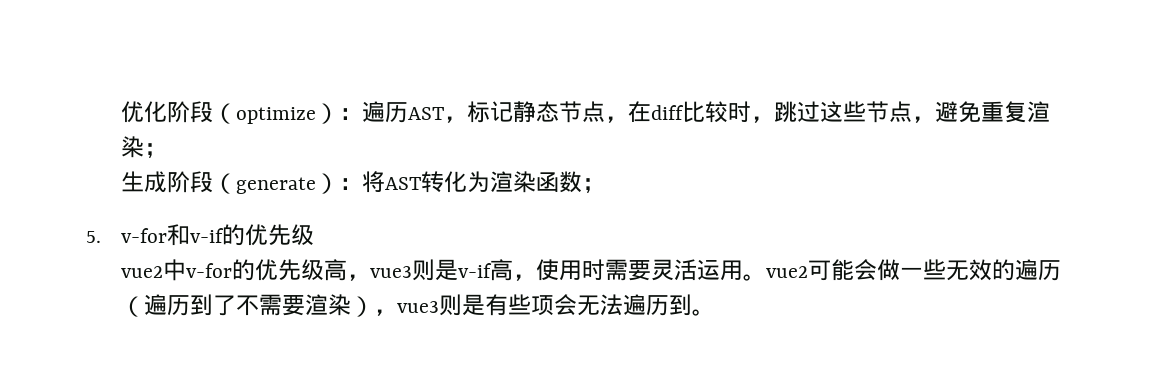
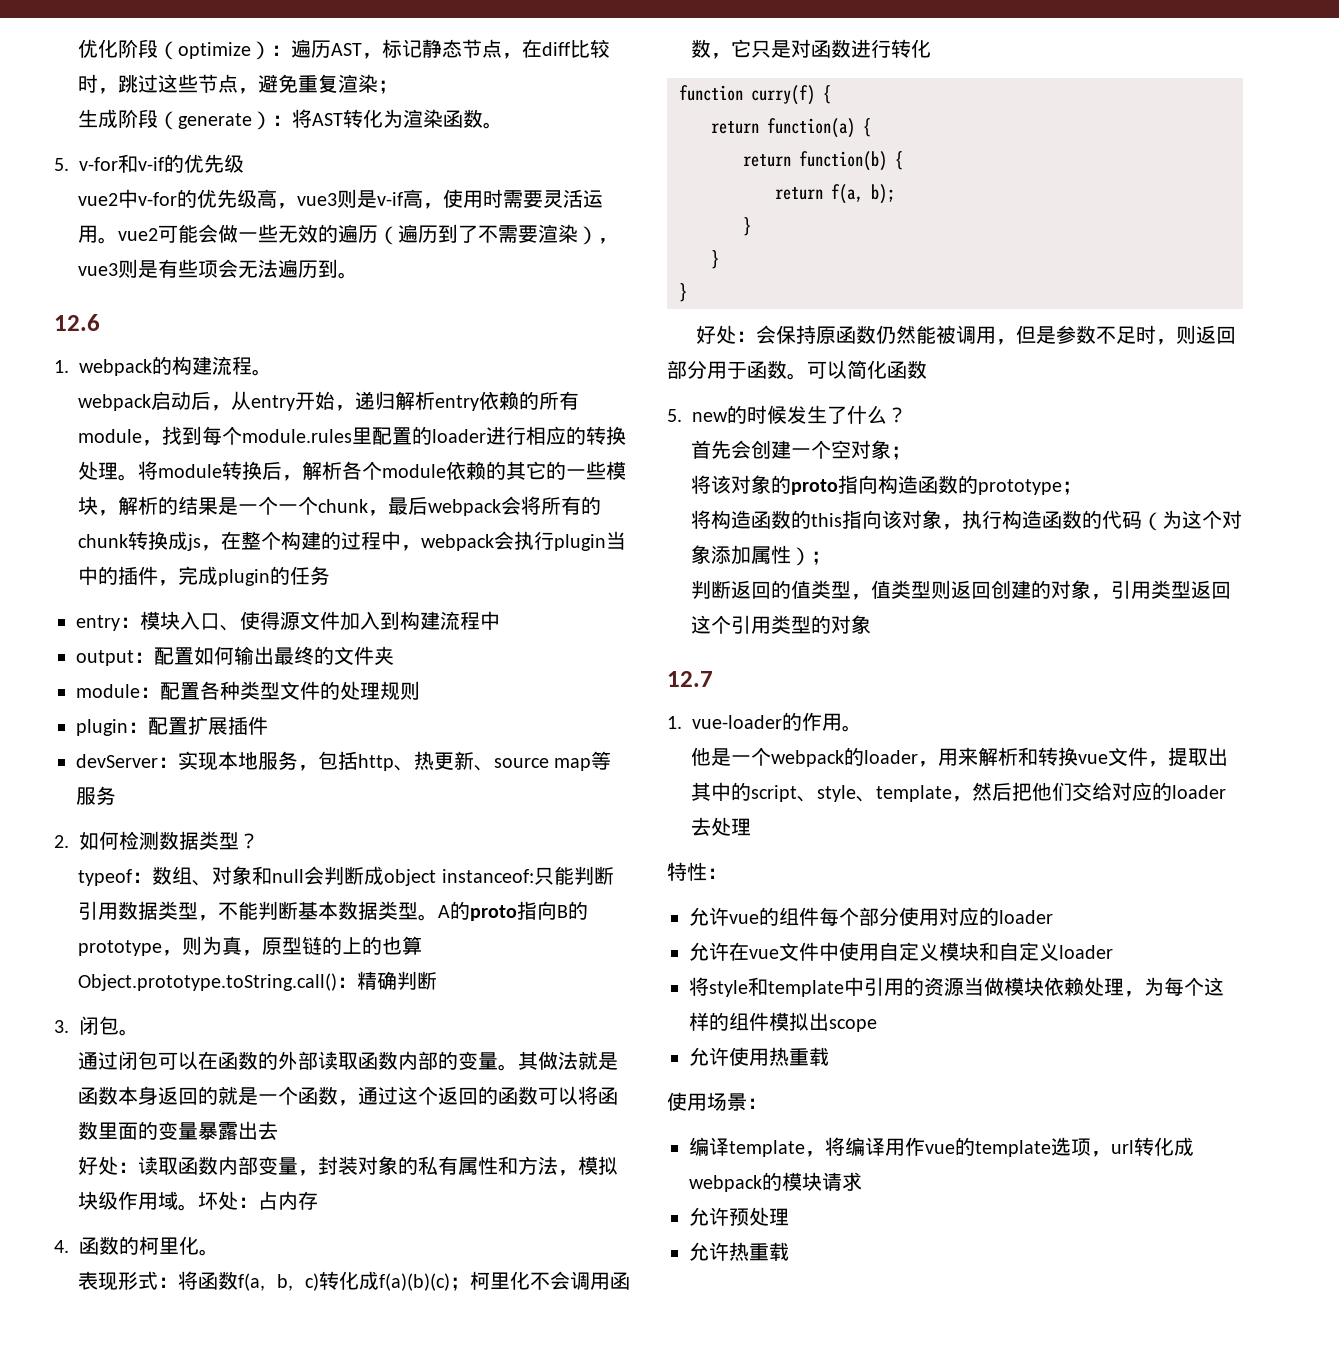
[582,178,606,193] ； -> [483,122,504,129] 。
(716, 312) none -> [54,314,100,331] [54,356,272,376] [78,391,580,411] [78,426,627,446] [78,461,627,481] [78,496,602,516] [78,531,627,551] [78,566,331,586] [76,611,500,631] [76,646,394,666] [76,681,420,700] [76,716,268,736] [76,751,612,771] [76,786,116,805] [54,831,259,850] [78,866,614,886] [78,901,589,921] [78,936,423,956] [78,971,438,991] [54,1016,139,1036] [78,1051,619,1071] [78,1086,619,1106] [78,1121,279,1140] [78,1156,619,1176] [78,1191,319,1211] [54,1236,219,1256] [78,1271,631,1291] [691,39,932,59] [679,85,831,105] [711,118,871,138] [743,151,903,171] [775,184,895,204] [743,217,751,236] [711,250,719,269] [679,283,687,302] [696,325,1237,345] [667,360,927,380] [667,405,907,424] [691,440,912,460] [691,475,1083,495] [691,510,1243,531] [691,545,832,566] [691,580,1232,600] [691,615,872,634] [667,671,713,687] [667,712,862,732] [691,747,1229,767] [691,782,1227,802] [691,817,752,836] [667,862,727,881] [689,907,1053,926] [689,942,1113,961] [689,977,1224,997] [689,1012,877,1032] [689,1047,829,1066] [667,1092,767,1111] [689,1137,1194,1157] [689,1172,862,1192] [689,1207,789,1226] [689,1242,789,1261] // 12.6 // 1. webpack的构建流程。 // webpack启动后，从entry开始，递归解析entry依赖的所有module，找到每个module.rules里配置的loader进行相应的转换处理。将module转换后，解析各个module依赖的其它的一些模块，解析的结果是一个一个chunk，最后webpack会将所有的chunk转换成js，在整个构建的过程中，webpack会执行plugin当中的插件，完成plugin的任务 // entry：模块入口、使得源文件加入到构建流程中 // output：配置如何输出最终的文件夹 // module：配置各种类型文件的处理规则 // plugin：配置扩展插件 // devServer：实现本地服务，包括http、热更新、source map等服务 // 2.如何检测数据类型？ // typeof：数组、对象和null会判断成object instanceof:只能判断引用数据类型，不能判断基本数据类型。A的proto指向B的prototype，则为真，原型链的上的也算Object.prototype.toString.call()：精确判断 // 3.闭包。 // 通过闭包可以在函数的外部读取函数内部的变量。其做法就是函数本身返回的就是一个函数，通过这个返回的函数可以将函数里面的变量暴露出去 // 好处：读取函数内部变量，封装对象的私有属性和方法，模拟块级作用域。坏处：占内存 // 4.函数的柯里化。 // 表现形式：将函数f(a, b, c)转化成f(a)(b)(c)；柯里化不会调用函数，它只是对函数进行转化 // function curry(f) { // return function(a) { // return function(b) { // return f(a, b); // } // } // } // 好处：会保持原函数仍然能被调用，但是参数不足时，则返回部分用于函数。可以简化函数 // 5. new的时候发生了什么？ // 首先会创建一个空对象； // 将该对象的proto指向构造函数的prototype； // 将构造函数的this指向该对象，执行构造函数的代码（为这个对象添加属性）； // 判断返回的值类型，值类型则返回创建的对象，引用类型返回这个引用类型的对象 // 12.7 // 1. vue-loader的作用。 // 他是一个webpack的loader，用来解析和转换vue文件，提取出其中的script、style、template，然后把他们交给对应的loader去处理 // 特性： // 允许vue的组件每个部分使用对应的loader // 允许在vue文件中使用自定义模块和自定义loader // 将style和template中引用的资源当做模块依赖处理，为每个这样的组件模拟出scope // 允许使用热重载 // 使用场景： // 编译template，将编译用作vue的template选项，url转化成webpack的模块请求 // 允许预处理 // 允许热重载

